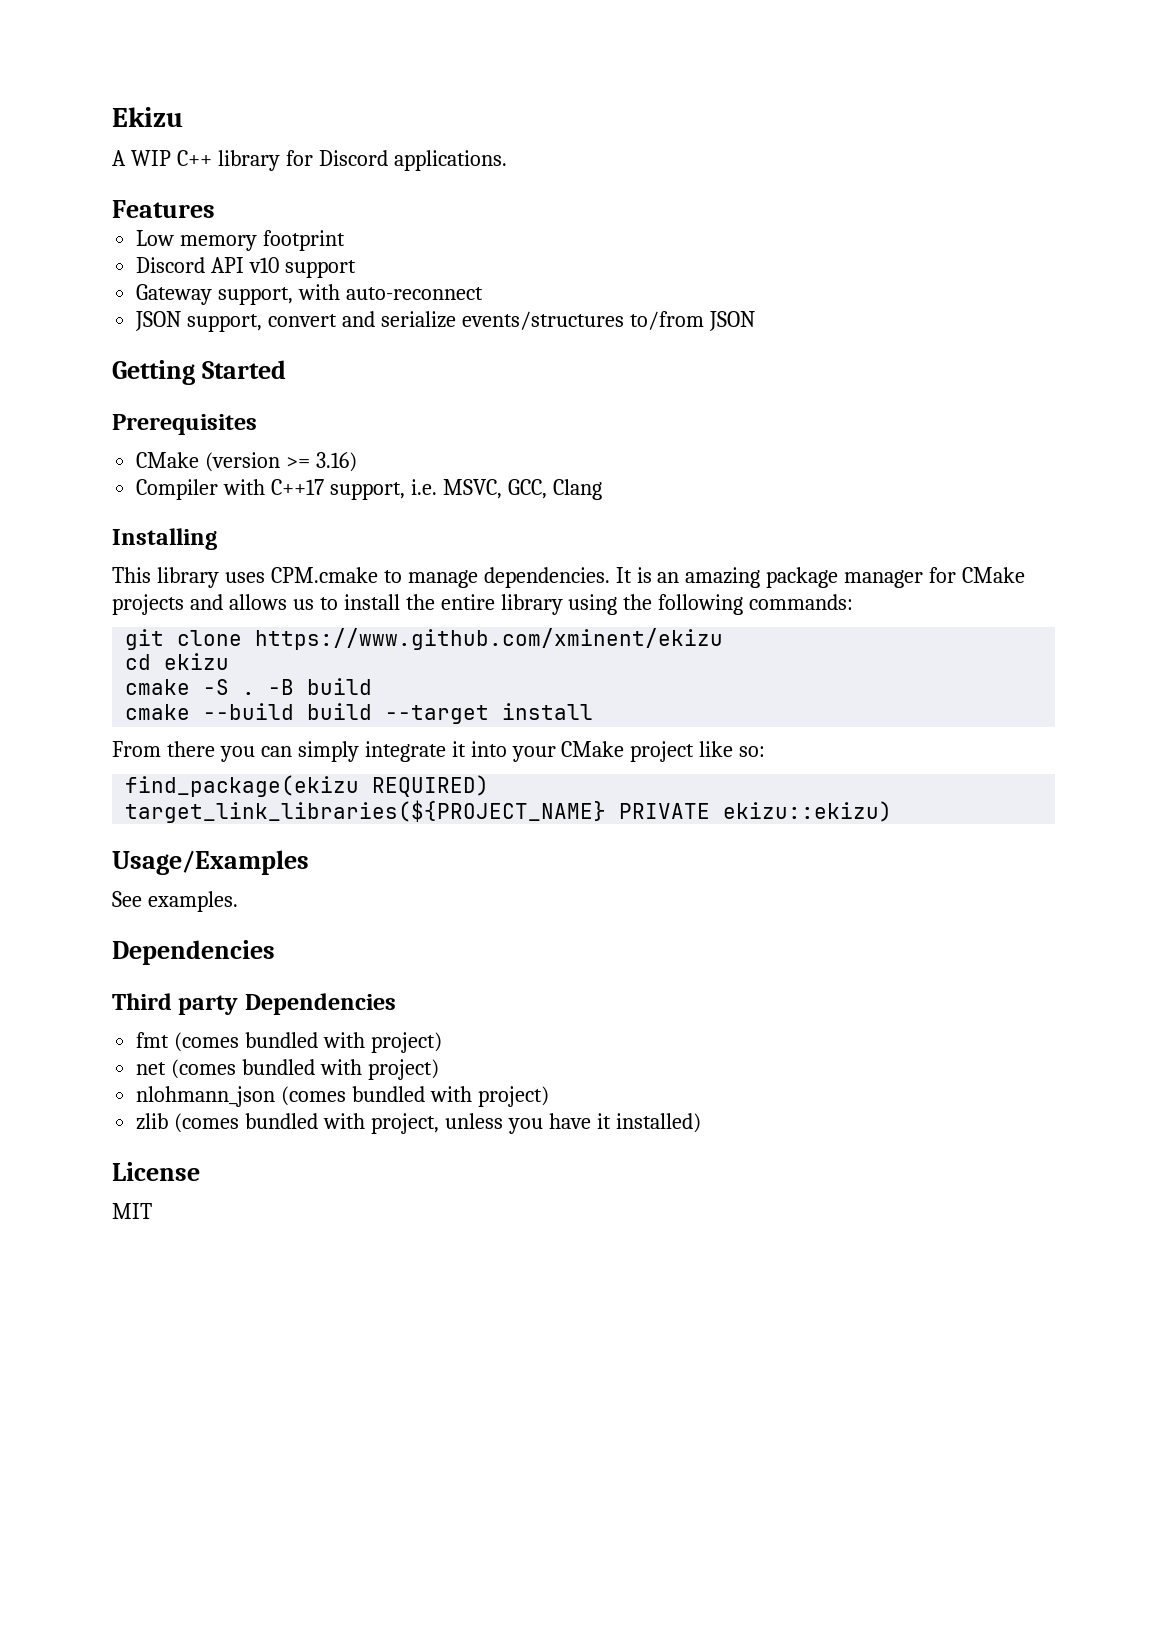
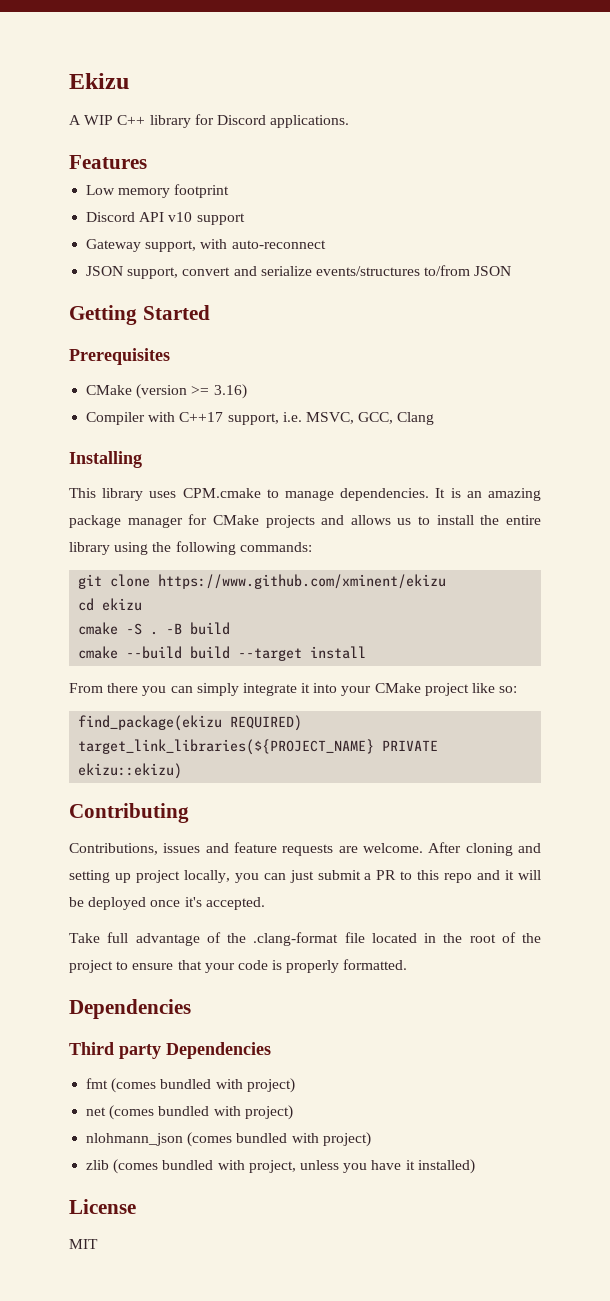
[112,850,309,875] [112,891,238,912] Usage/Examples // See examples. -> [69,803,189,823] [69,842,541,856] [69,870,541,883] [69,897,265,910] [69,932,541,946] [69,959,408,973] Contributing // Contributions, issues and feature requests are welcome. After cloning and setting up project locally, you can just submit a PR to this repo and it will be deployed once it's accepted. // Take full advantage of the .clang-format file located in the root of the project to ensure that your code is properly formatted.

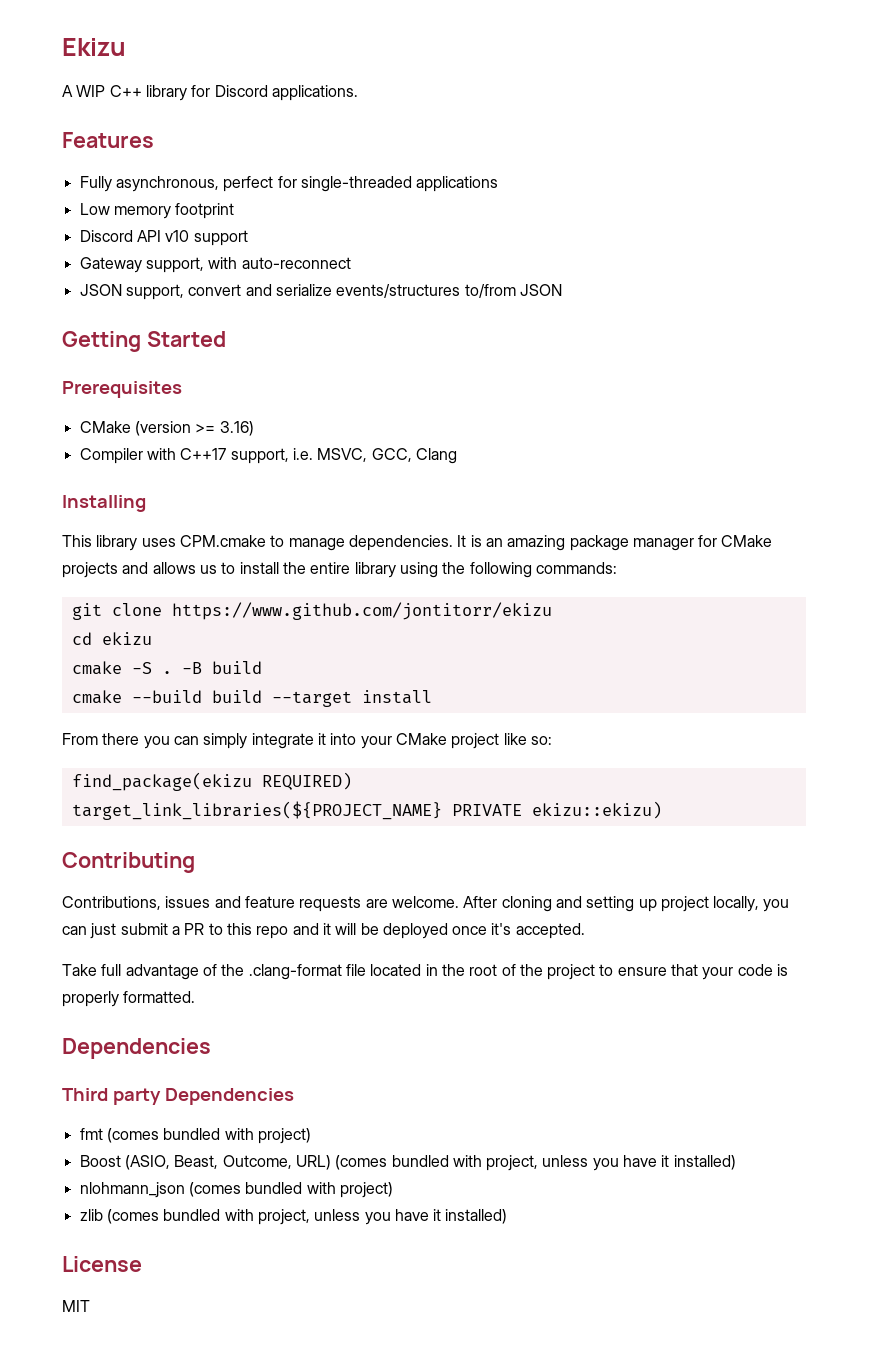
(147, 162) none -> [79,176,499,192] // Fully asynchronous, perfect for single-threaded applications
[158,574,447,589] https://www.github.com/xminent/ekizu -> [171,602,552,620] https://www.github.com/jontitorr/ekizu
[86,1105,293,1120] net (comes bundled with project) -> [79,1155,736,1171] Boost (ASIO, Beast, Outcome, URL) (comes bundled with project, unless you have it installed)

